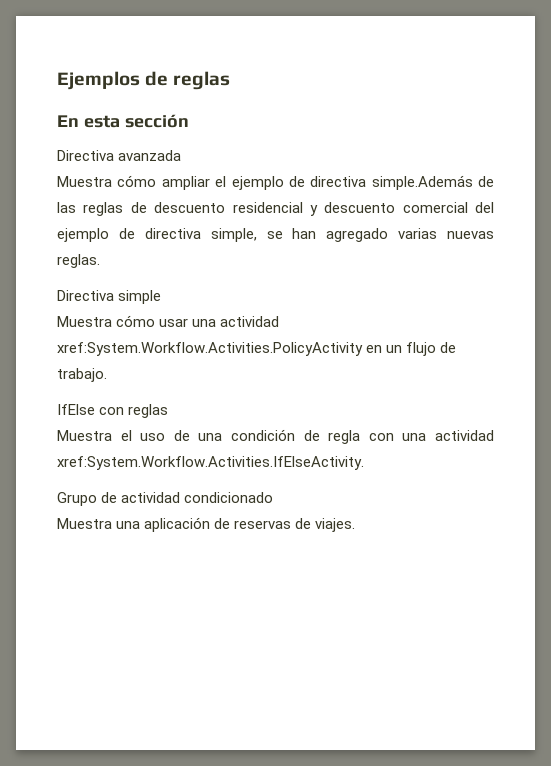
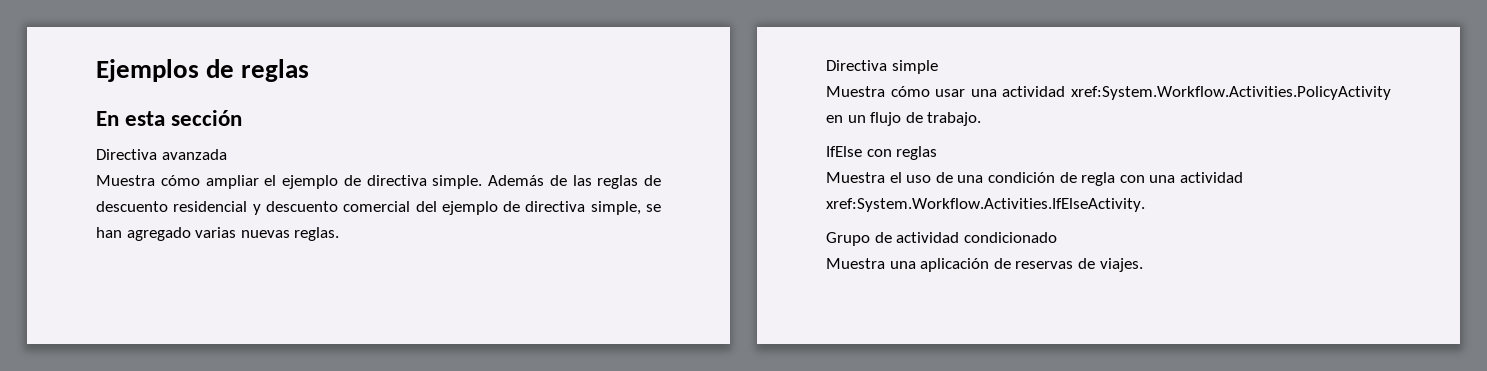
[371,175,473,190] simple.Además -> [432,175,544,189] simple. Además

